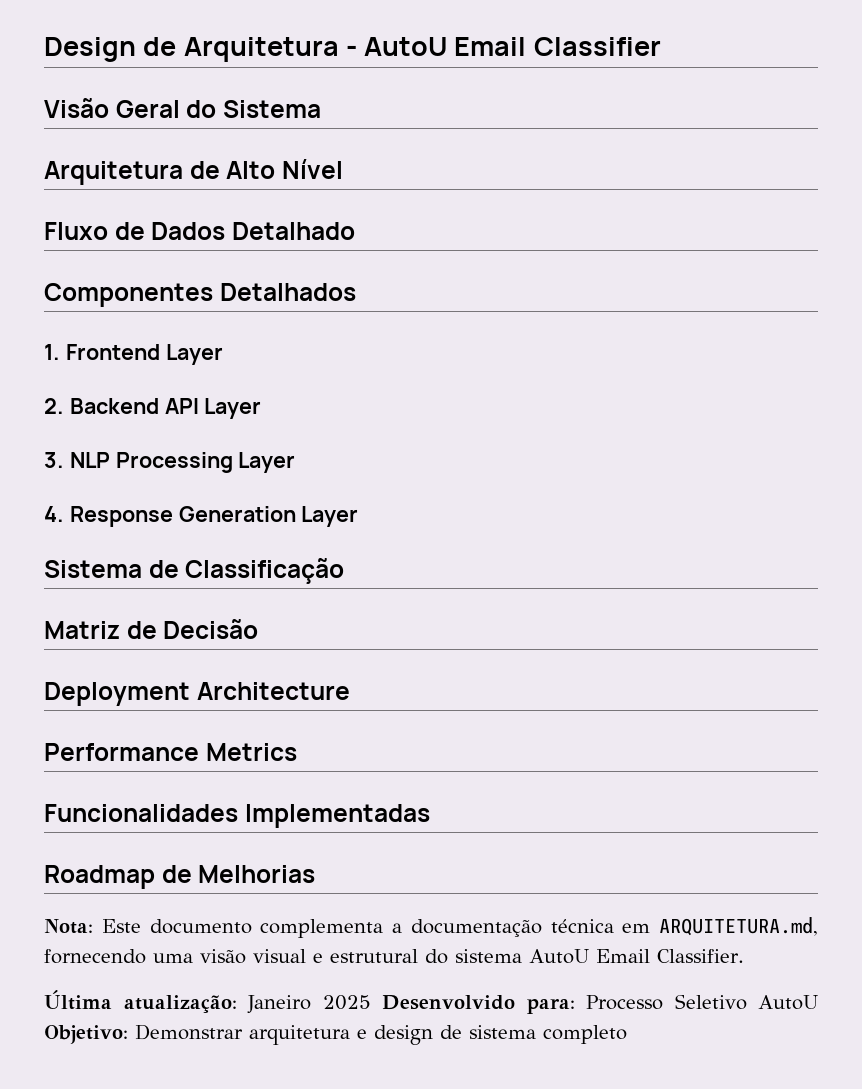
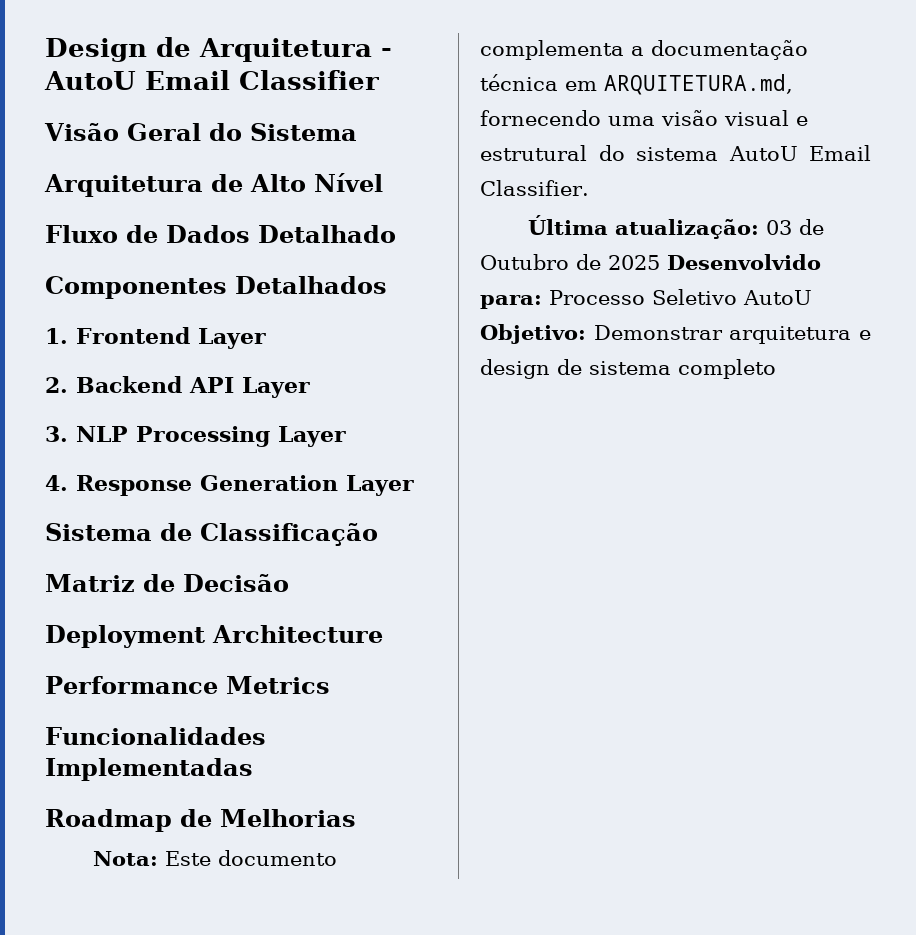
[247,995,311,1014] Janeiro -> [766,219,825,235] [480,254,601,270] 03 de Outubro de

